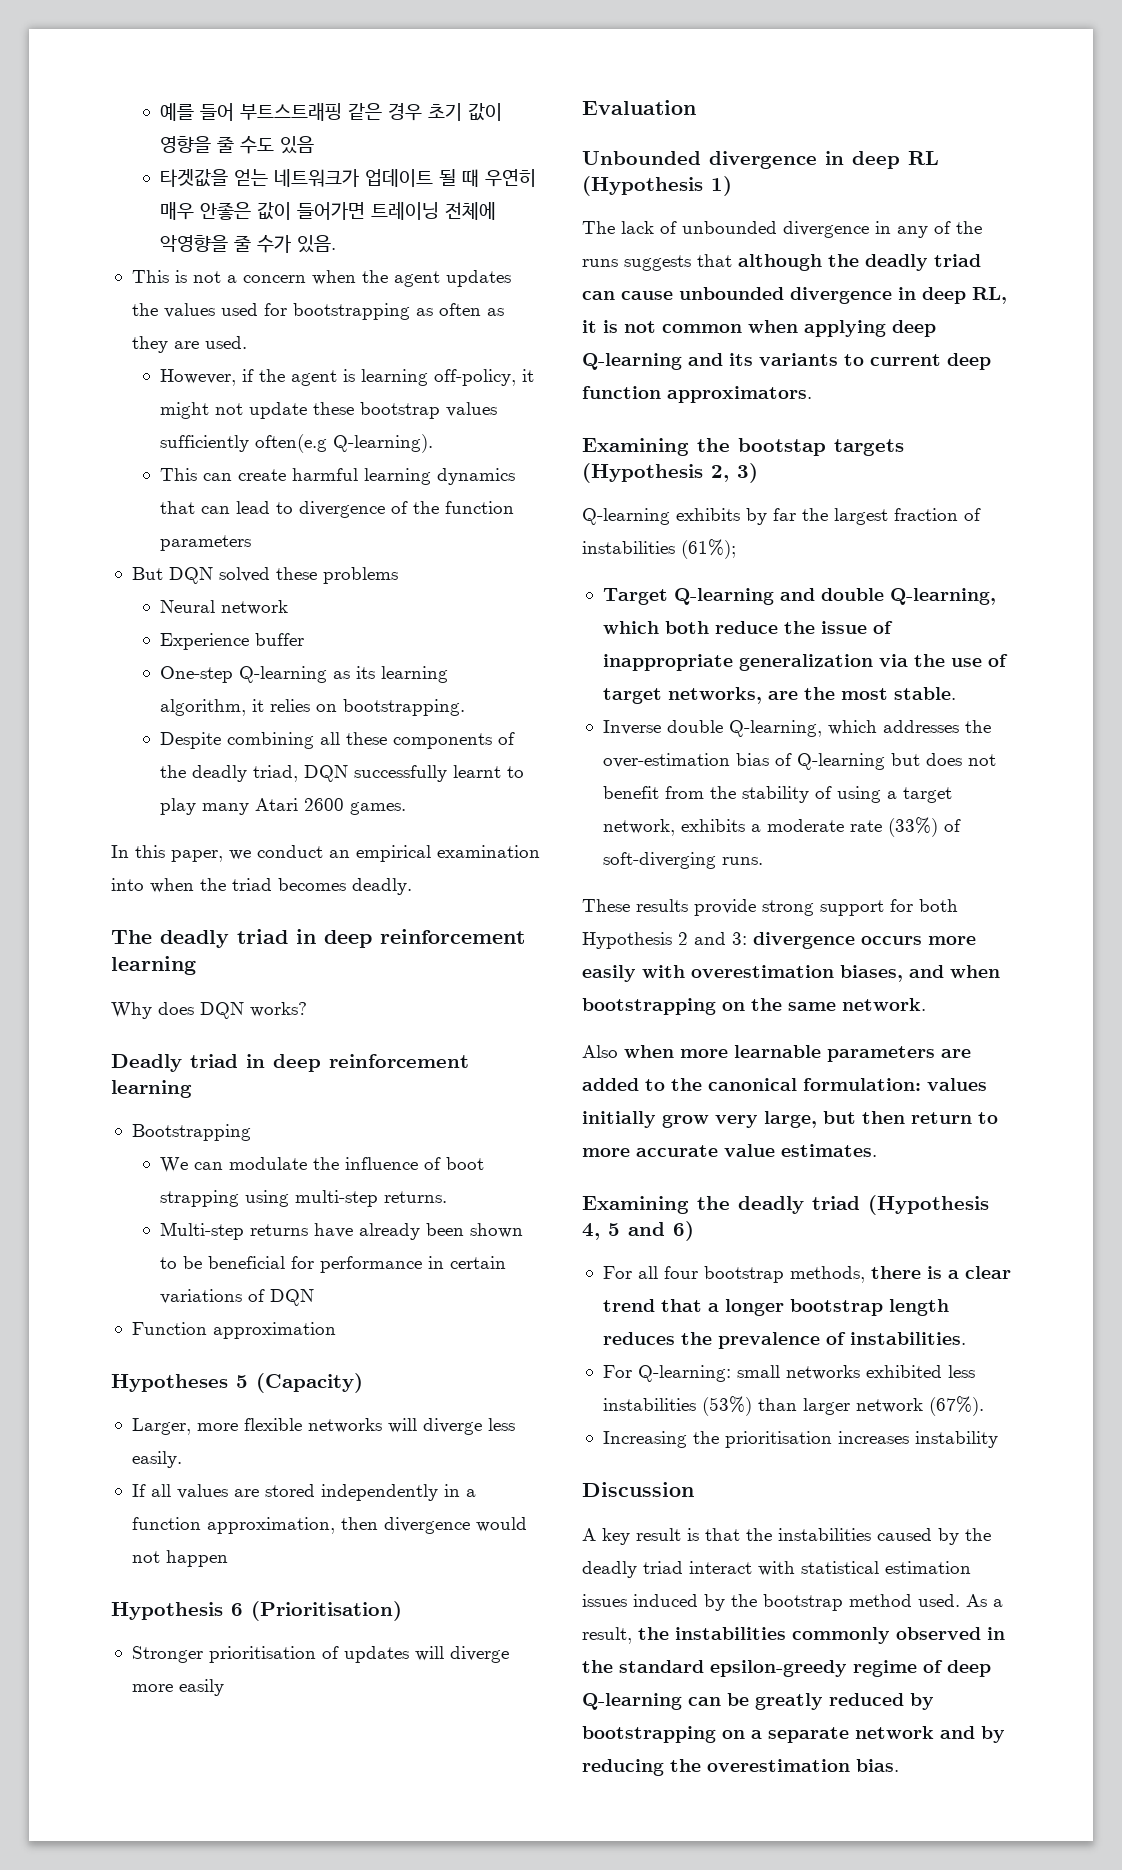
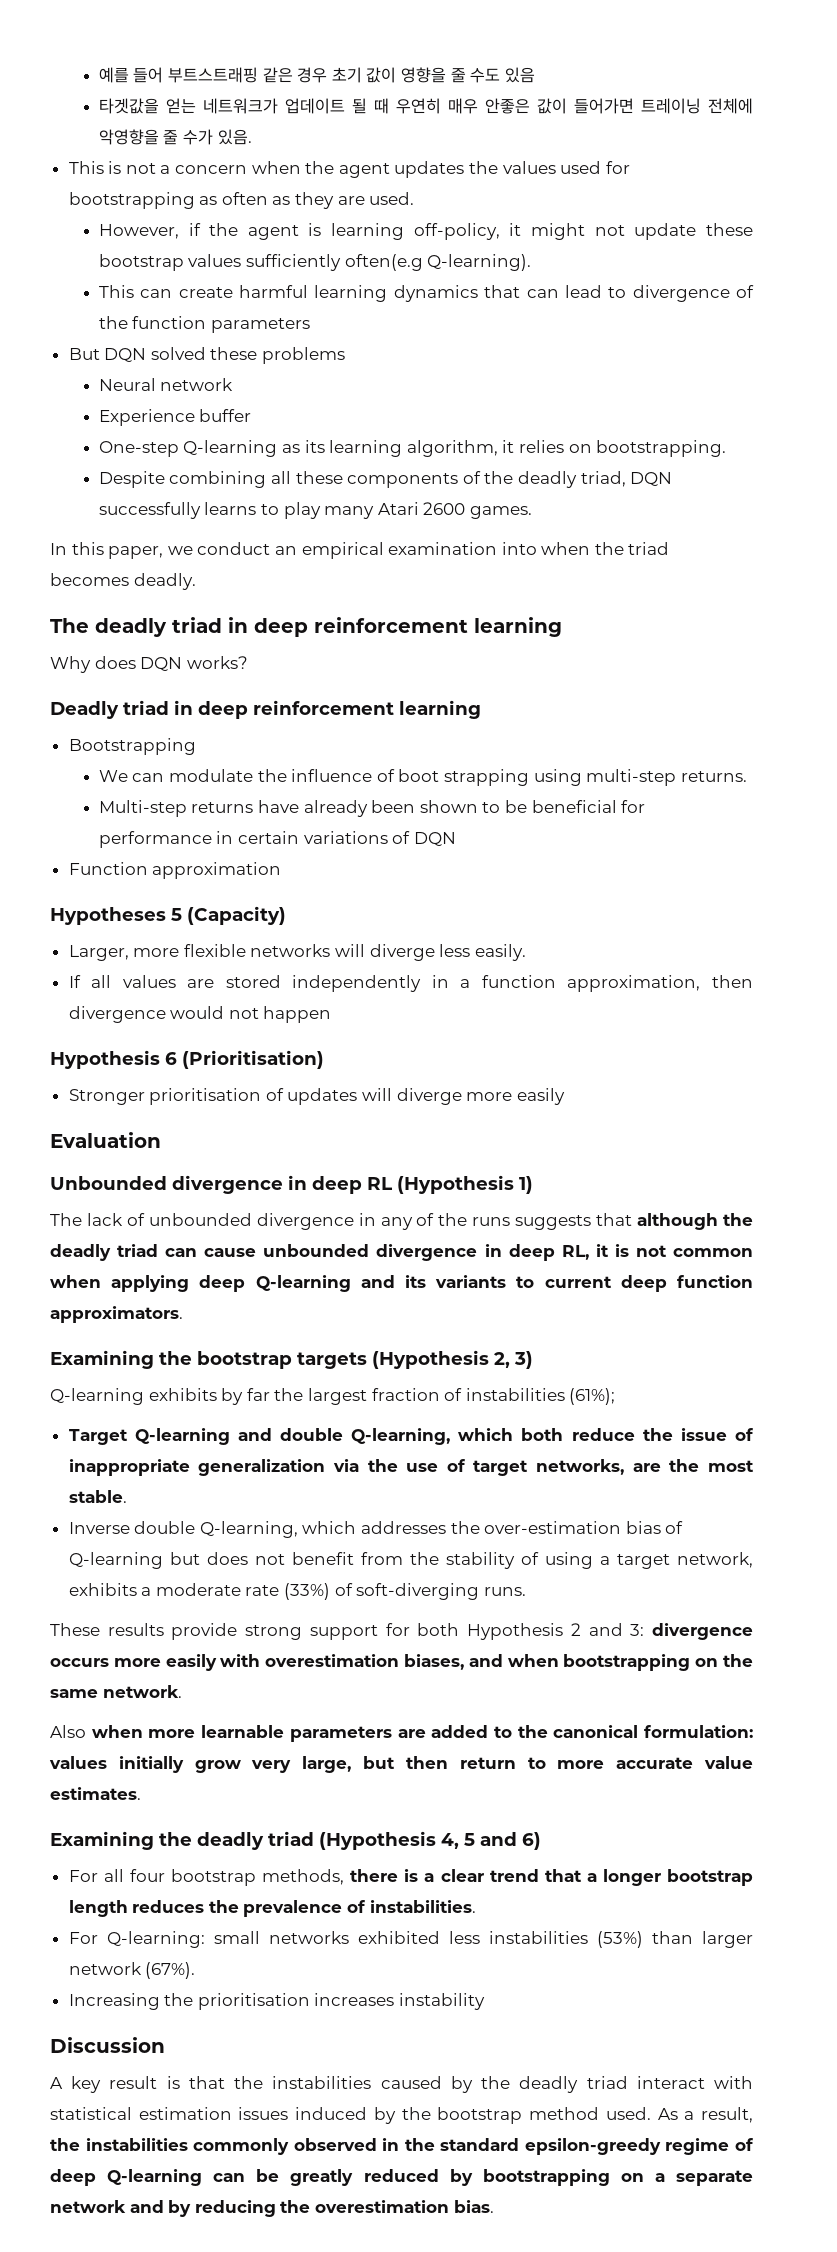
[453,765,502,778] learnt -> [204,502,257,515] learns
[738,438,826,456] bootstap -> [197,1351,292,1369] bootstrap

